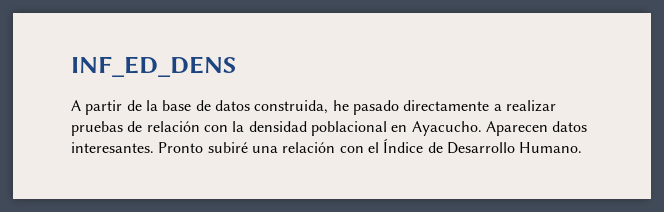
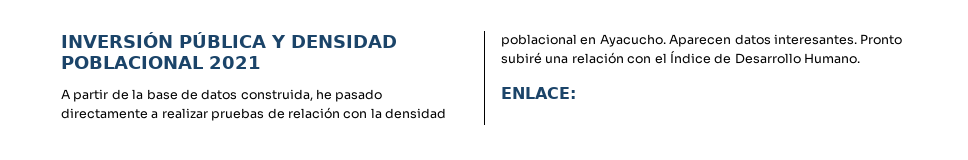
[71,56,237,77] INF_ED_DENS -> [61,32,397,48] [61,56,261,69] INVERSIÓN PÚBLICA Y DENSIDAD POBLACIONAL 2021
(583, 147) none -> [501,87,576,99] // ENLACE:

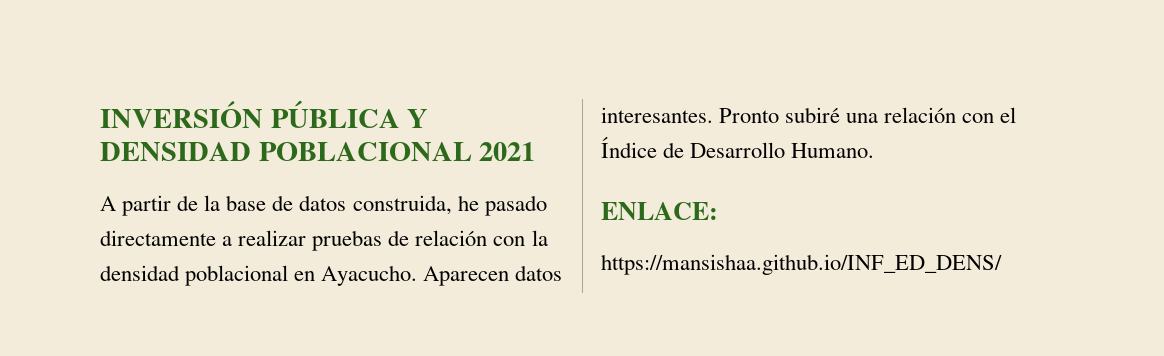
(576, 93) none -> [601,254,1002,275] // https://mansishaa.github.io/INF_ED_DENS/

